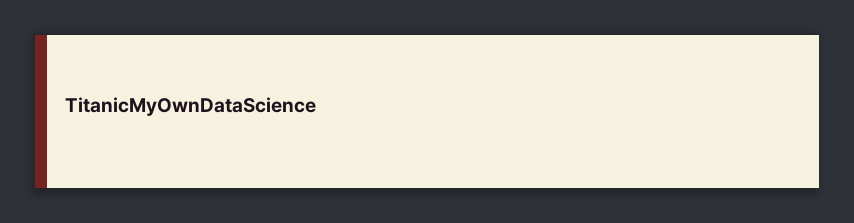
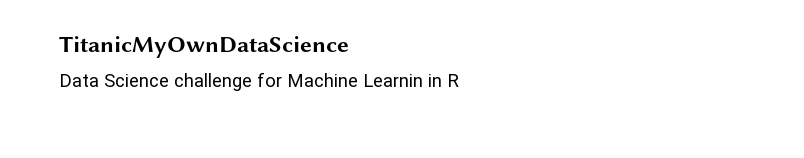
(316, 106) none -> [59,72,459,91] // Data Science challenge for Machine Learnin in R

